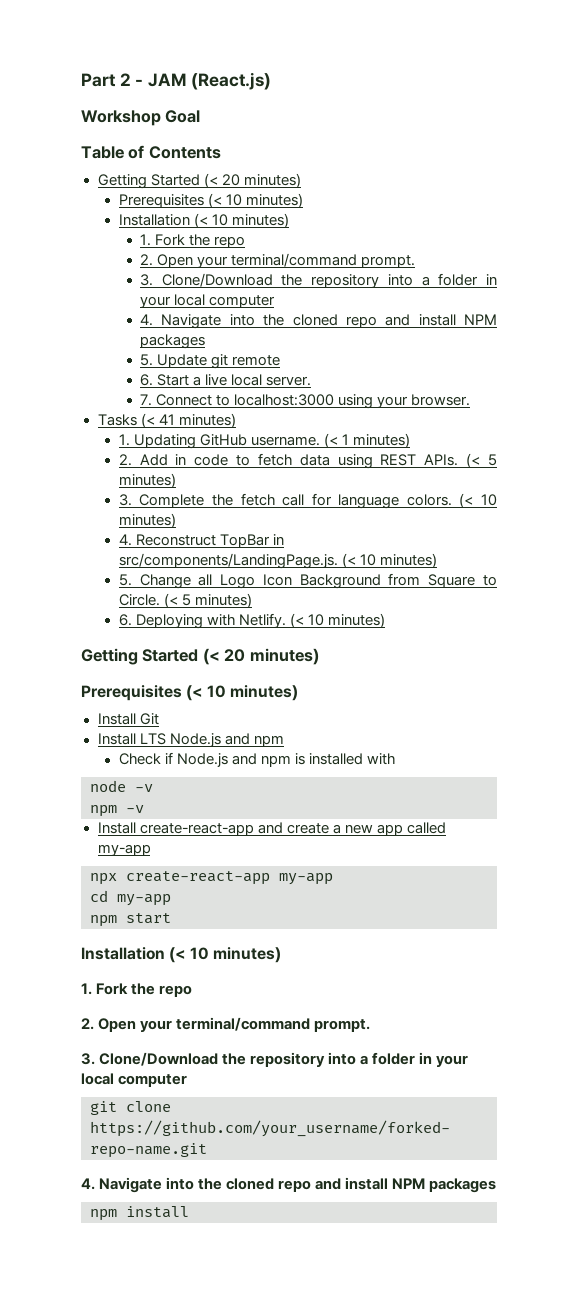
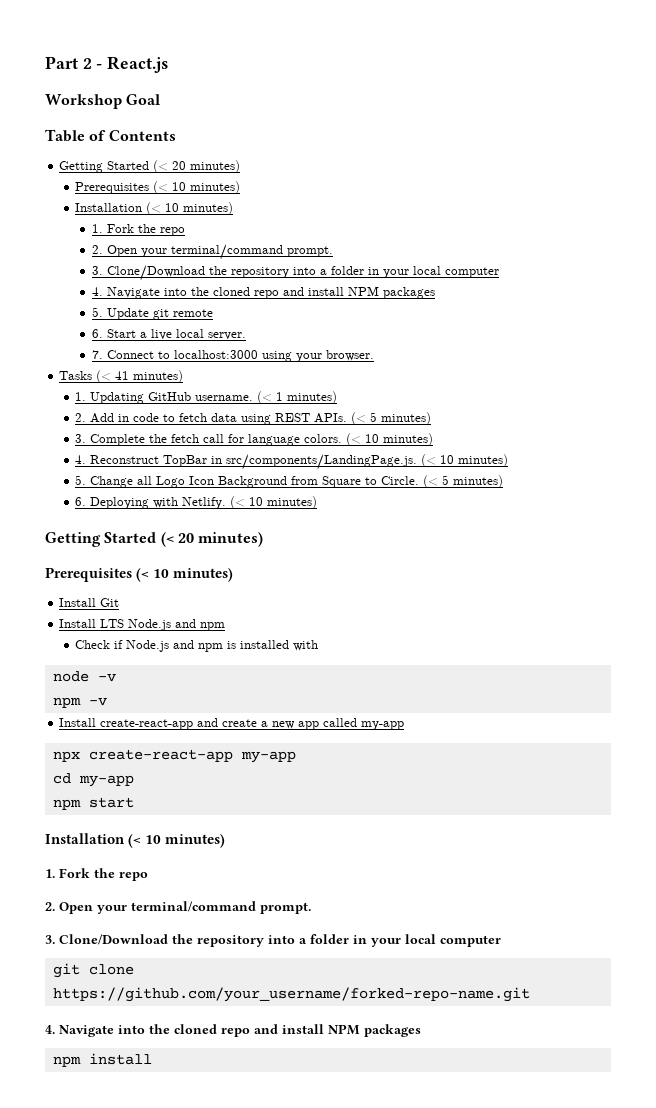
[148,72,271,90] JAM (React.js) -> [107,56,169,73] React.js

